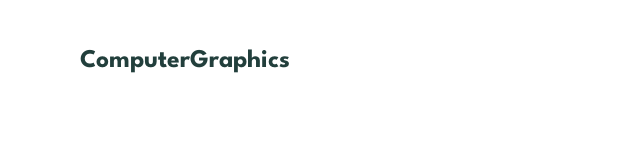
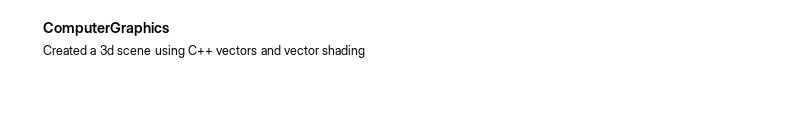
(290, 61) none -> [43,45,366,58] // Created a 3d scene using C++ vectors and vector shading

